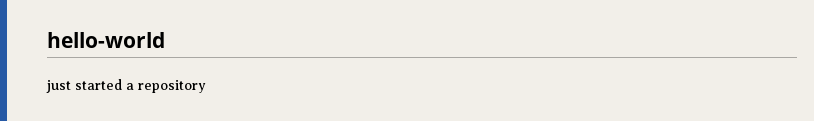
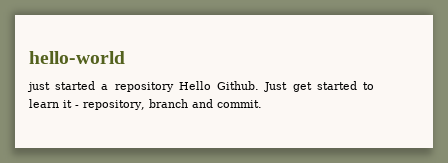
(206, 86) none -> [178,81,375,92] [29,99,262,110] Hello Github. Just get started to learn it - repository, branch and commit.

